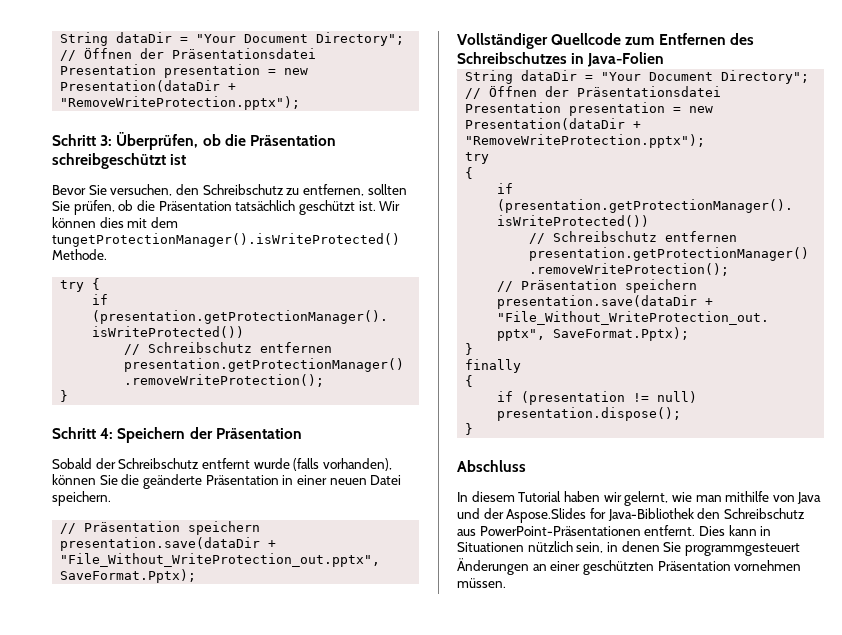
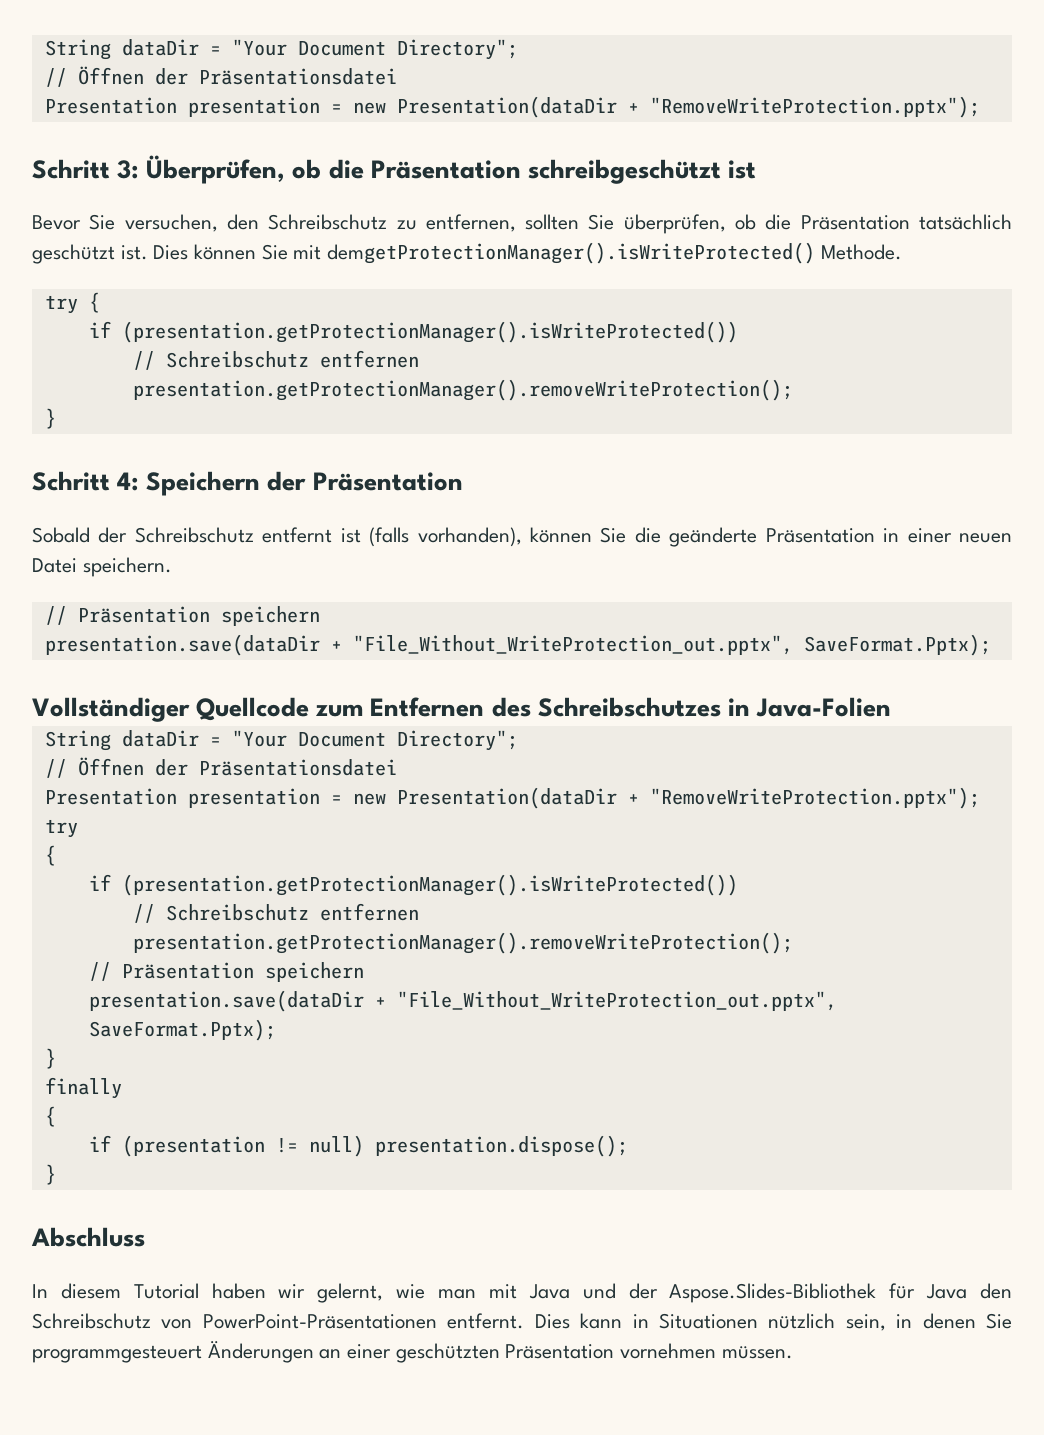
[73,200,115,215] prüfen, -> [623,214,726,234] überprüfen,
[379,201,401,211] [52,217,178,228] [52,233,400,247] Wir können dies mit dem tungetProtectionManager().isWriteProtected() -> [153,242,816,264] Dies können Sie mit demgetProtectionManager().isWriteProtected()
[253,458,290,469] wurde -> [340,528,361,543] ist
[725,491,795,502] mithilfe von -> [488,1284,517,1299] mit
[506,508,805,523] [457,529,476,536] Aspose.Slides for Java-Bibliothek den Schreibschutz aus -> [669,1283,1013,1303] [32,1313,193,1329] Aspose.Slides-Bibliothek für Java den Schreibschutz von

